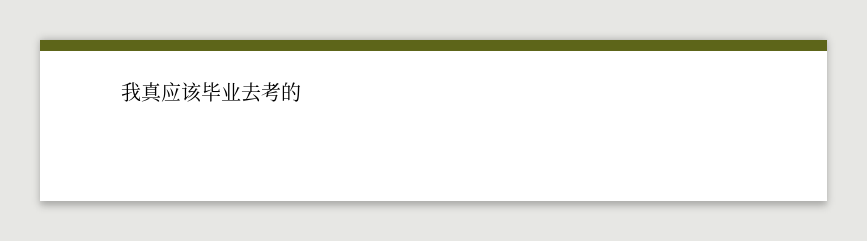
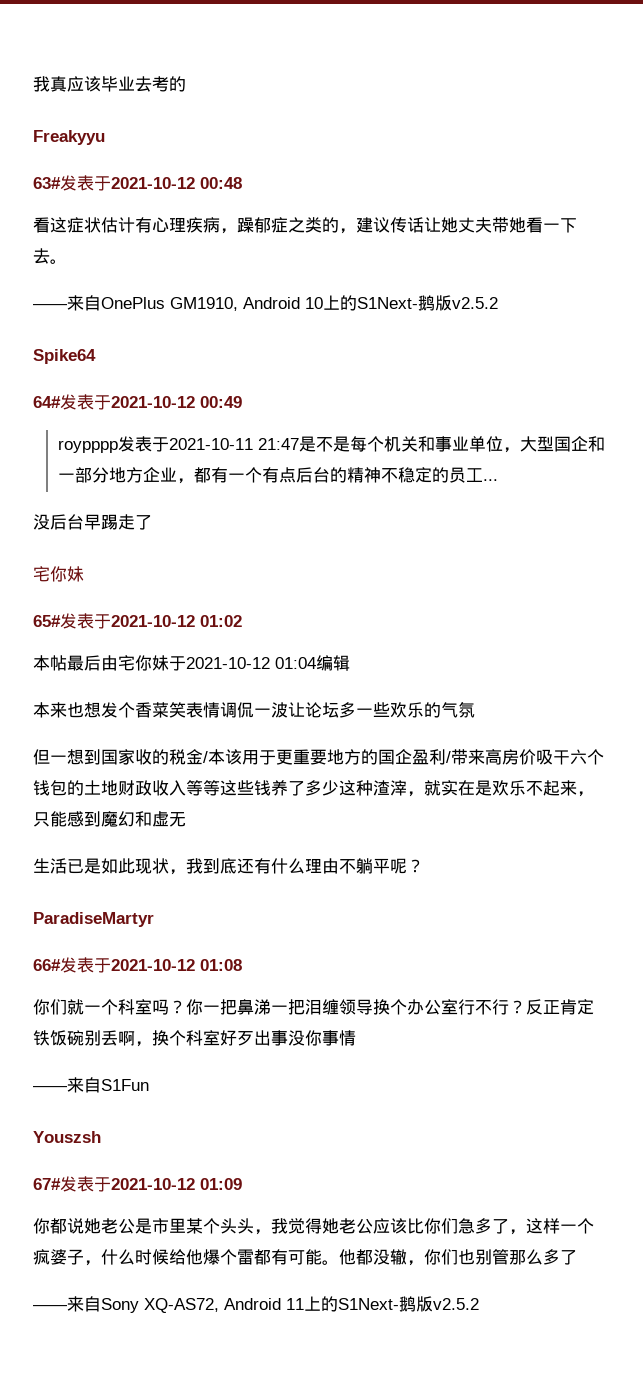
(301, 92) none -> [33,130,105,145] [33,175,242,191] [33,217,577,234] [33,248,67,264] [33,295,498,311] [33,349,96,364] [33,394,242,410] [57,436,605,453] [57,467,498,484] [33,514,152,530] [33,566,84,582] [33,613,242,629] [33,655,350,671] [33,702,475,718] [33,749,604,765] [33,780,594,797] [33,811,186,827] [33,858,424,875] [33,912,154,927] [33,957,242,973] [33,999,594,1015] [33,1030,356,1047] [33,1077,149,1093] [33,1131,101,1143] [33,1176,242,1192] [33,1218,594,1235] [33,1249,577,1266] [33,1296,479,1313] // Freakyyu // 63#发表于2021-10-12 00:48 // 看这症状估计有心理疾病，躁郁症之类的，建议传话让她丈夫带她看一下去。 // ——来自OnePlus GM1910, Android 10上的S1Next-鹅版v2.5.2 // Spike64 // 64#发表于2021-10-12 00:49 // roypppp发表于2021-10-11 21:47是不是每个机关和事业单位，大型国企和一部分地方企业，都有一个有点后台的精神不稳定的员工... // 没后台早踢走了 // 宅你妹 // 65#发表于2021-10-12 01:02 // 本帖最后由宅你妹于2021-10-12 01:04编辑 // 本来也想发个香菜笑表情调侃一波让论坛多一些欢乐的气氛 // 但一想到国家收的税金/本该用于更重要地方的国企盈利/带来高房价吸干六个钱包的土地财政收入等等这些钱养了多少这种渣滓，就实在是欢乐不起来，只能感到魔幻和虚无 // 生活已是如此现状，我到底还有什么理由不躺平呢？ // ParadiseMartyr // 66#发表于2021-10-12 01:08 // 你们就一个科室吗？你一把鼻涕一把泪缠领导换个办公室行不行？反正肯定铁饭碗别丢啊，换个科室好歹出事没你事情 // ——来自S1Fun // Youszsh // 67#发表于2021-10-12 01:09 // 你都说她老公是市里某个头头，我觉得她老公应该比你们急多了，这样一个疯婆子，什么时候给他爆个雷都有可能。他都没辙，你们也别管那么多了 // ——来自Sony XQ-AS72, Android 11上的S1Next-鹅版v2.5.2

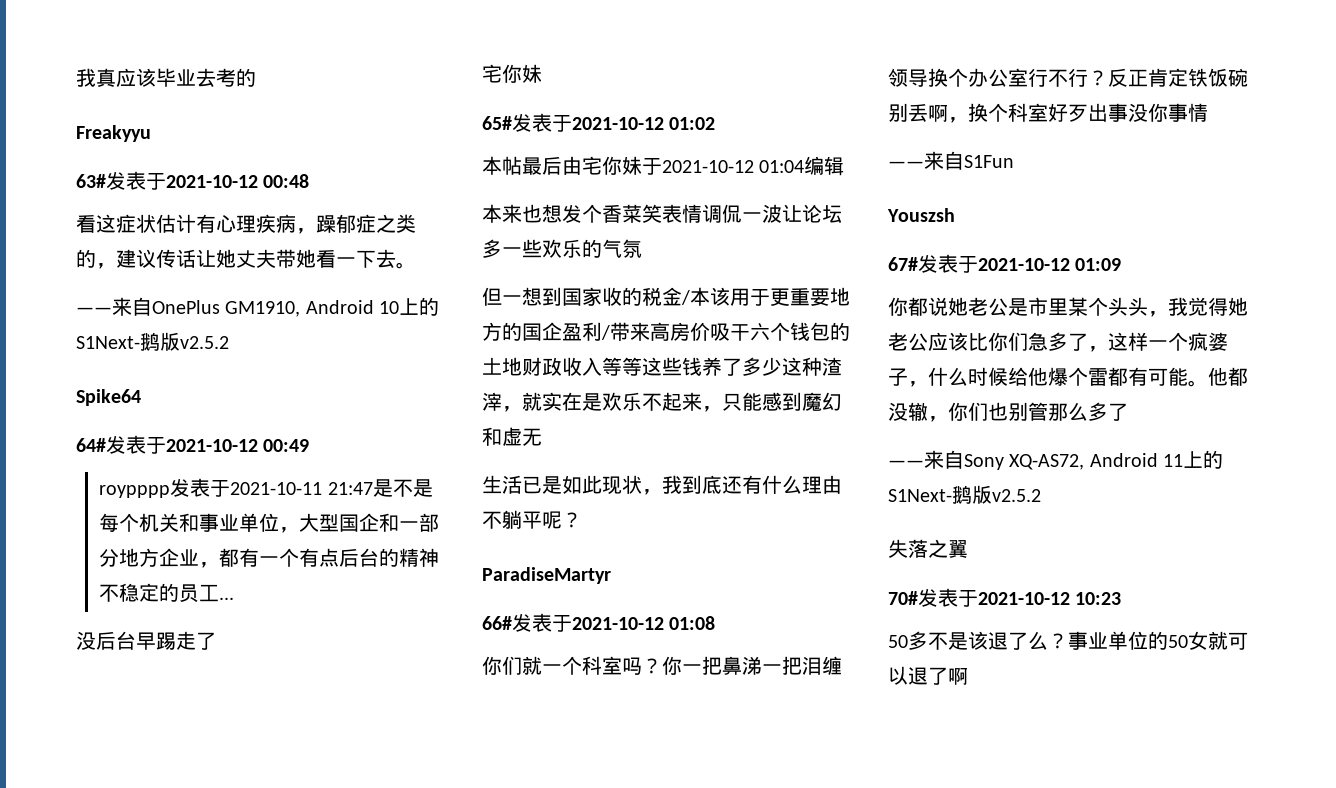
(479, 1304) none -> [888,539,968,558] [888,588,1122,607] [888,631,1248,650] [888,666,968,685] // 失落之翼 // 70#发表于2021-10-12 10:23 // 50多不是该退了么？事业单位的50女就可以退了啊

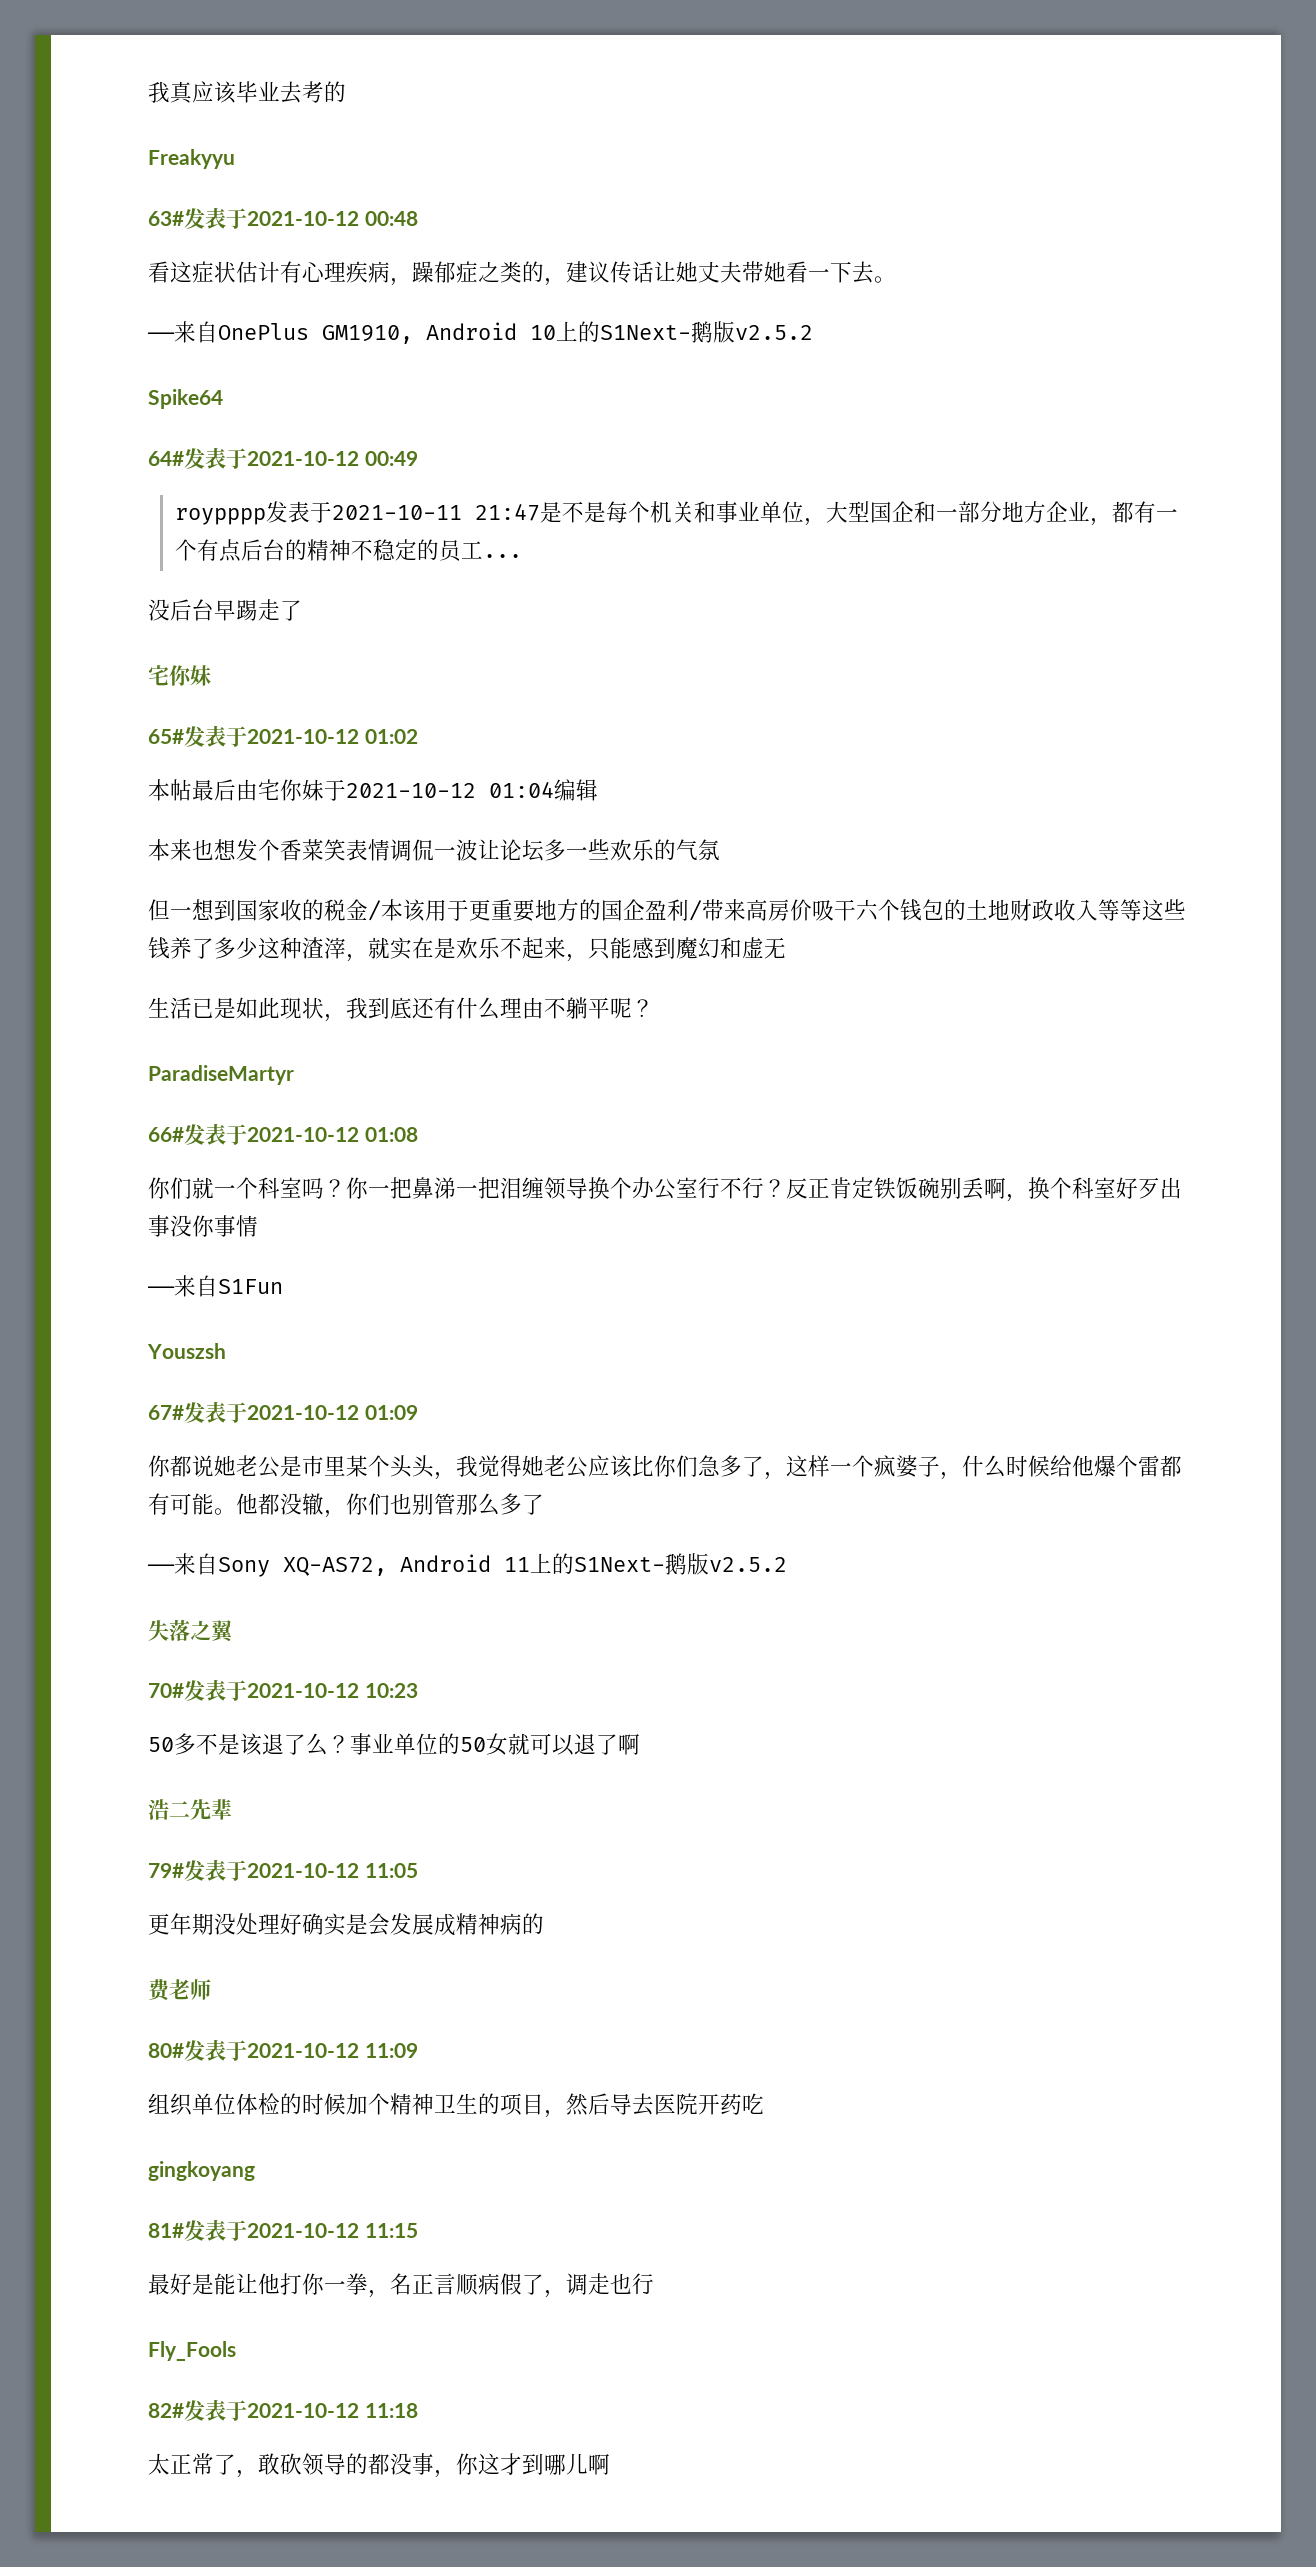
(968, 676) none -> [148,1799,232,1820] [148,1859,418,1881] [148,1913,544,1936] [148,1979,211,2001] [148,2039,418,2061] [148,2093,764,2118] [148,2161,255,2181] [148,2219,418,2241] [148,2273,654,2298] [148,2341,236,2361] [148,2399,418,2421] [148,2453,610,2478] // 浩二先辈 // 79#发表于2021-10-12 11:05 // 更年期没处理好确实是会发展成精神病的 // 费老师 // 80#发表于2021-10-12 11:09 // 组织单位体检的时候加个精神卫生的项目，然后导去医院开药吃 // gingkoyang // 81#发表于2021-10-12 11:15 // 最好是能让他打你一拳，名正言顺病假了，调走也行 // Fly_Fools // 82#发表于2021-10-12 11:18 // 太正常了，敢砍领导的都没事，你这才到哪儿啊

